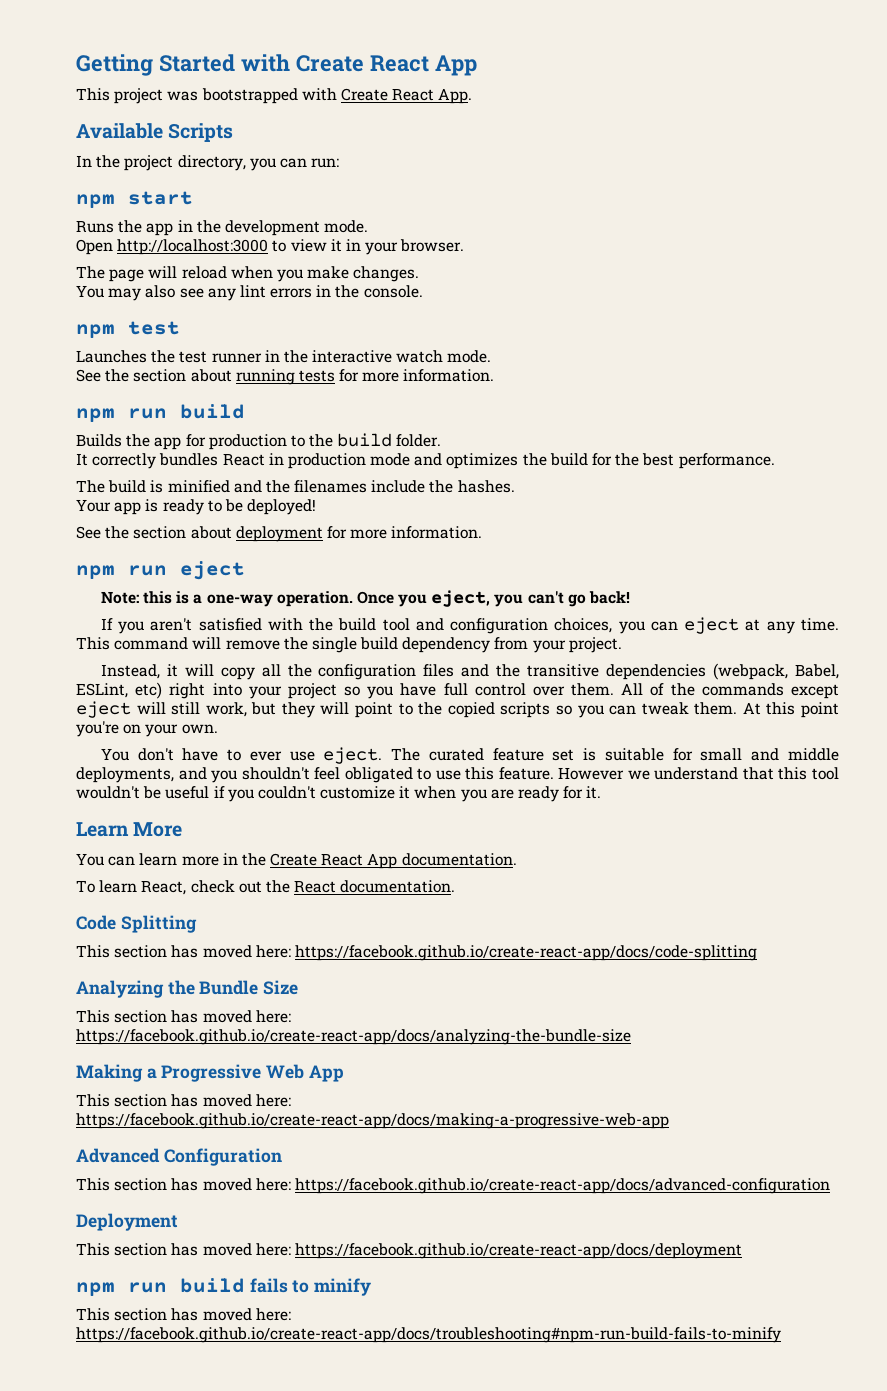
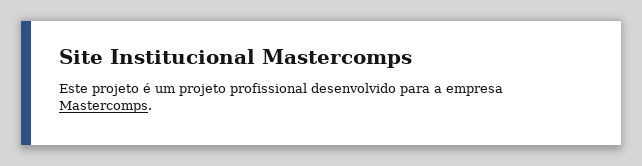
[76,54,477,76] [76,88,473,104] [76,123,234,142] [76,155,340,171] [76,191,193,208] [76,220,369,236] [76,239,465,255] [76,266,420,282] [76,285,423,301] [76,321,180,338] [76,350,492,363] [76,369,495,385] [76,404,245,422] [76,433,442,450] [76,453,775,469] [76,480,515,493] [76,499,317,515] [76,526,483,542] [76,561,245,580] [100,590,631,607] [100,617,839,634] [76,637,622,653] [100,663,839,680] [76,682,839,699] [76,701,839,718] [76,721,218,737] [100,747,839,764] [76,767,839,783] [76,786,602,802] [76,822,183,837] [76,853,517,869] [76,880,456,895] [76,915,197,933] [76,945,757,961] [76,980,299,998] [76,1010,291,1023] [76,1029,631,1045] [76,1064,344,1082] [76,1094,291,1107] [76,1113,669,1129] [76,1148,282,1166] [76,1178,830,1194] [76,1213,178,1231] [76,1243,742,1259] [76,1278,372,1296] [76,1308,291,1321] [76,1327,781,1343] Getting Started with Create React App // This project was bootstrapped with Create React App. // Available Scripts // In the project directory, you can run: // npm start // Runs the app in the development mode. // Open http://localhost:3000 to view it in your browser. // The page will reload when you make changes. // You may also see any lint errors in the console. // npm test // Launches the test runner in the interactive watch mode. // See the section about running tests for more information. // npm run build // Builds the app for production to the build folder. // It correctly bundles React in production mode and optimizes the build for the best performance. // The build is minified and the filenames include the hashes. // Your app is ready to be deployed! // See the section about deployment for more information. // npm run eject // Note: this is a one-way operation. Once you eject, you can't go back! // If you aren't satisfied with the build tool and configuration choices, you can eject at any time. This command will remove the single build dependency from your project. // Instead, it will copy all the configuration files and the transitive dependencies (webpack, Babel, ESLint, etc) right into your project so you have full control over them. All of the commands except eject will still work, but they will point to the copied scripts so you can tweak them. At this point you're on your own. // You don't have to ever use eject. The curated feature set is suitable for small and middle deployments, and you shouldn't feel obligated to use this feature. However we understand that this tool wouldn't be useful if you couldn't customize it when you are ready for it. // Learn More // You can learn more in the Create React App documentation. // To learn React, check out the React documentation. // Code Splitting // This section has moved here: https://facebook.github.io/create-react-app/docs/code-splitting // Analyzing the Bundle Size // This section has moved here: https://facebook.github.io/create-react-app/docs/analyzing-the-bundle-size // Making a Progressive Web App // This section has moved here: https://facebook.github.io/create-react-app/docs/making-a-progressive-web-app // Advanced Configuration // This section has moved here: https://facebook.github.io/create-react-app/docs/advanced-configuration // Deployment // This section has moved here: https://facebook.github.io/create-react-app/docs/deployment // npm run build fails to minify // This section has moved here: https://facebook.github.io/create-react-app/docs/troubleshooting#npm-run-build-fails-to-minify -> [59,49,412,68] [59,83,503,96] [59,101,152,113] Site Institucional Mastercomps // Este projeto é um projeto profissional desenvolvido para a empresa Mastercomps.

